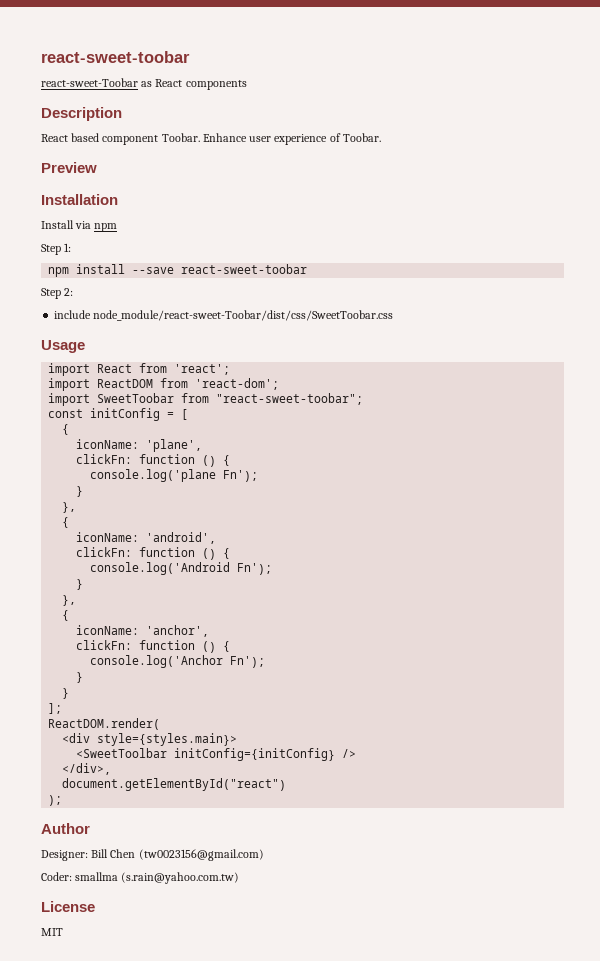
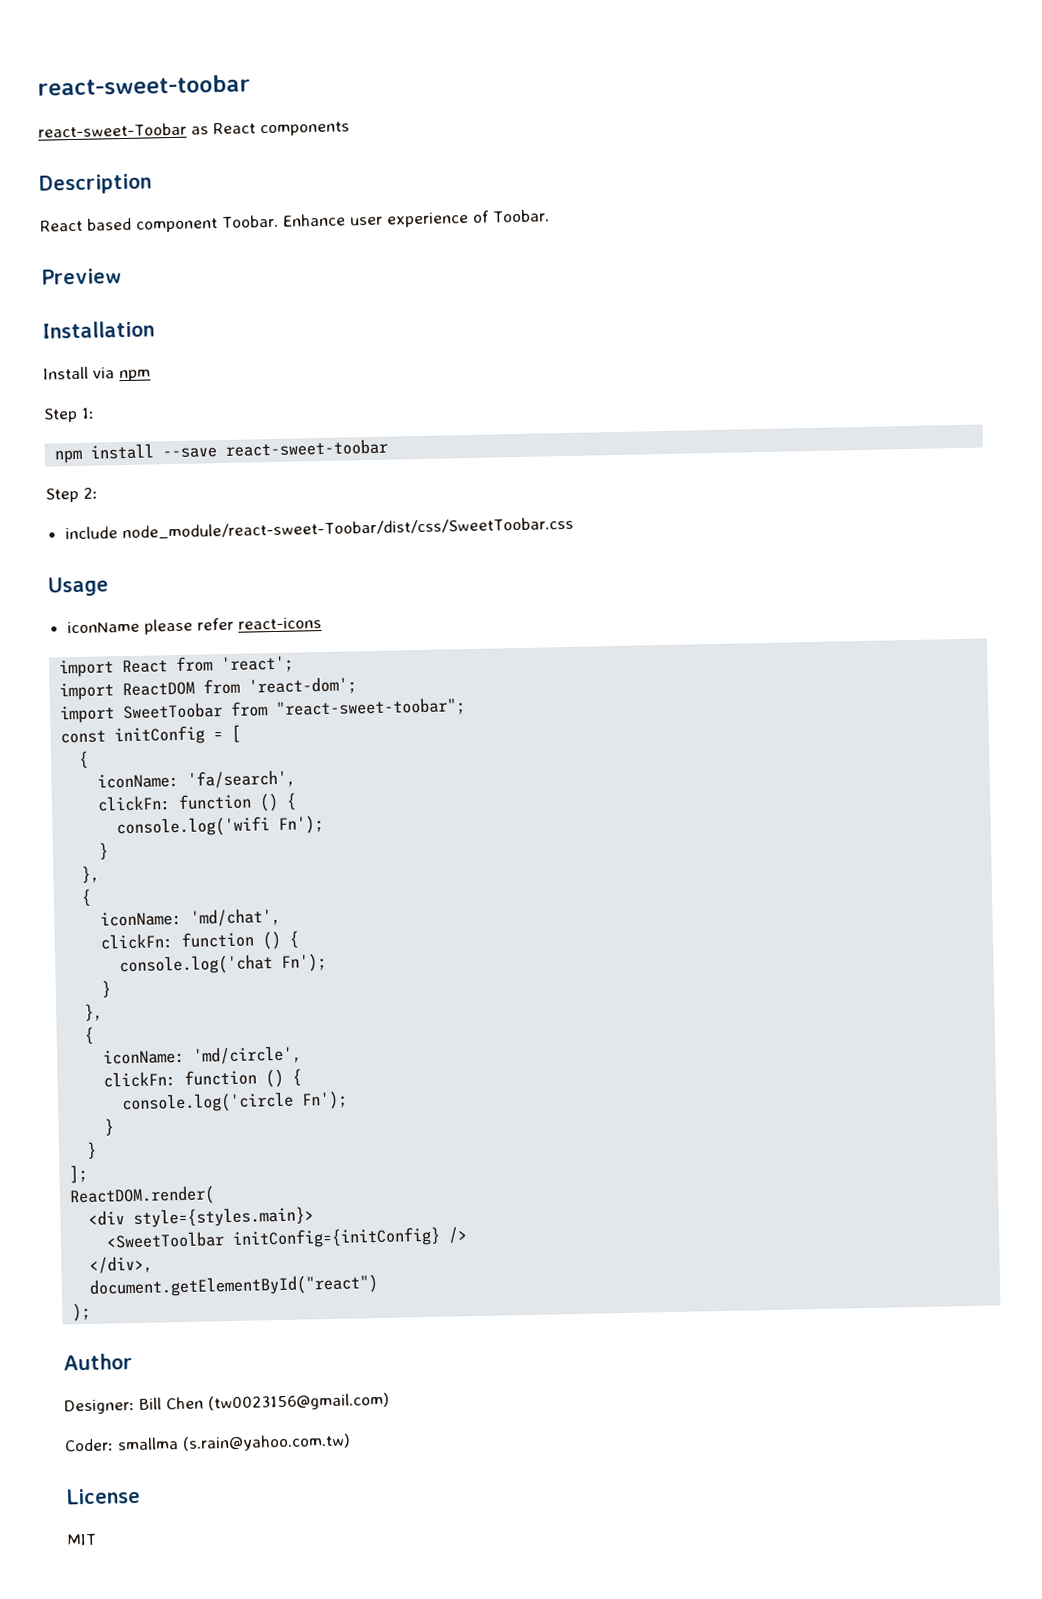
(85, 346) none -> [66,617,322,635] // iconName please refer react-icons
[146,439,203,452] [76,454,231,467] [90,469,259,482] [76,486,84,497] [62,502,77,513] [62,517,70,528] [76,532,217,544] [76,547,231,560] [90,562,273,575] [76,579,84,590] [62,595,77,606] [62,610,70,621] [76,625,210,637] [76,640,231,653] [90,655,224,668] 'plane', // clickFn: function () { // console.log('plane Fn'); // } // }, // { // iconName: 'android', // clickFn: function () { // console.log('Android Fn'); // } // }, // { // iconName: 'anchor', // clickFn: function () { // console.log('Anchor -> [187,769,297,789] [97,792,298,812] [116,815,325,838] [98,842,110,860] [81,865,101,883] [81,888,93,906] [100,907,282,927] [100,930,300,950] [119,952,328,976] [101,980,112,998] [84,1003,104,1021] [84,1026,95,1044] [103,1045,303,1065] [103,1068,303,1088] [121,1091,295,1114] 'fa/search', // clickFn: function () { // console.log('wifi Fn'); // } // }, // { // iconName: 'md/chat', // clickFn: function () { // console.log('chat Fn'); // } // }, // { // iconName: 'md/circle', // clickFn: function () { // console.log('circle

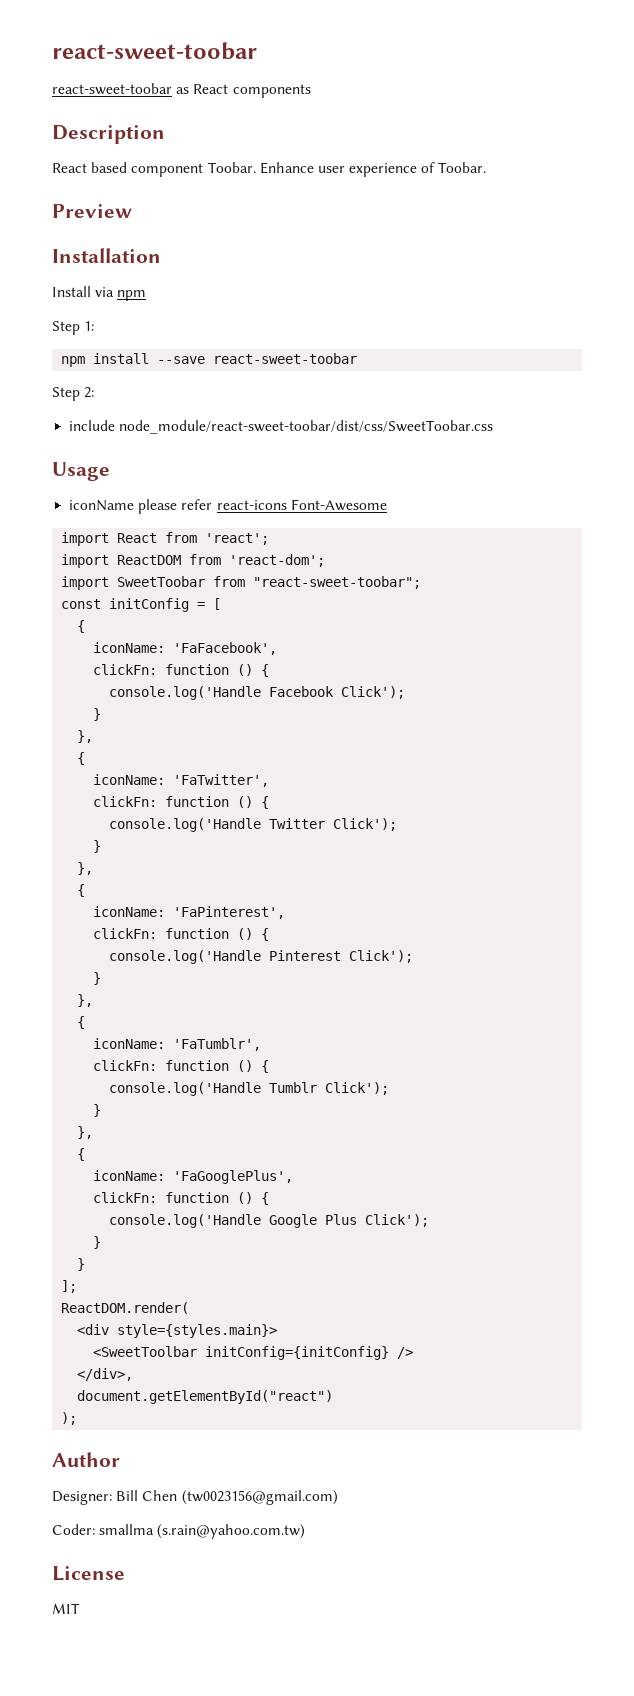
[37,74,251,96] [38,122,187,138] react-sweet-toobar // react-sweet-Toobar -> [52,42,257,60] [52,83,172,95] react-sweet-toobar // react-sweet-toobar
[121,516,574,541] node_module/react-sweet-Toobar/dist/css/SweetToobar.css -> [119,420,494,434] node_module/react-sweet-toobar/dist/css/SweetToobar.css
(322, 623) none -> [290,499,387,511] Font-Awesome
[187,769,297,789] [97,792,298,812] [116,815,325,838] [98,842,110,860] [81,865,101,883] [81,888,93,906] [100,907,282,927] [100,930,300,950] [119,952,328,976] [101,980,112,998] [84,1003,104,1021] [84,1026,95,1044] [103,1045,303,1065] [103,1068,303,1088] [121,1090,349,1114] 'fa/search', // clickFn: function () { // console.log('wifi Fn'); // } // }, // { // iconName: 'md/chat', // clickFn: function () { // console.log('chat Fn'); // } // }, // { // iconName: 'md/circle', // clickFn: function () { // console.log('circle Fn'); -> [173,642,278,655] [93,664,270,677] [109,686,406,700] [93,708,102,721] [77,730,94,743] [77,752,86,765] [93,774,270,787] [93,796,270,809] [109,818,398,832] [93,840,102,853] [77,862,94,875] [77,884,86,897] [93,906,286,919] [93,928,270,941] [109,950,414,964] [93,972,102,985] [77,994,94,1007] [77,1016,86,1029] [93,1038,262,1051] [93,1060,270,1073] [109,1082,390,1096] [93,1104,102,1117] [77,1126,94,1139] [77,1148,86,1161] [93,1170,294,1184] [93,1192,270,1205] [109,1214,430,1228] 'FaFacebook', // clickFn: function () { // console.log('Handle Facebook Click'); // } // }, // { // iconName: 'FaTwitter', // clickFn: function () { // console.log('Handle Twitter Click'); // } // }, // { // iconName: 'FaPinterest', // clickFn: function () { // console.log('Handle Pinterest Click'); // } // }, // { // iconName: 'FaTumblr', // clickFn: function () { // console.log('Handle Tumblr Click'); // } // }, // { // iconName: 'FaGooglePlus', // clickFn: function () { // console.log('Handle Google Plus Click');

